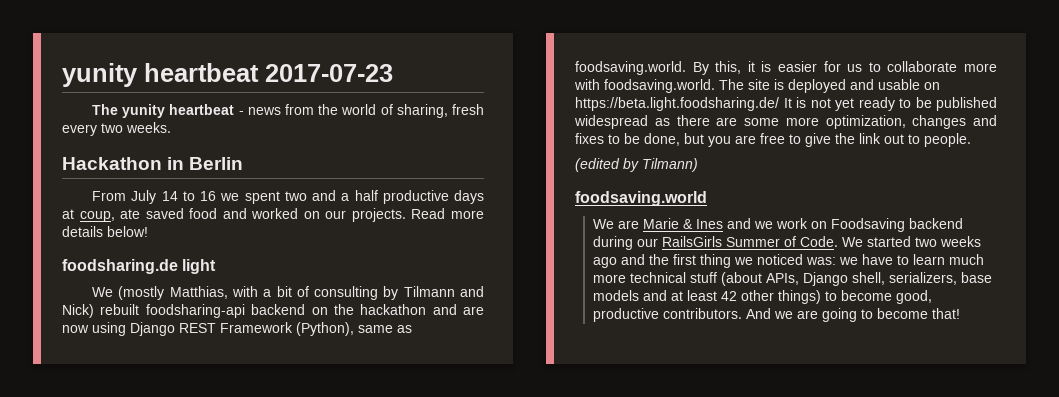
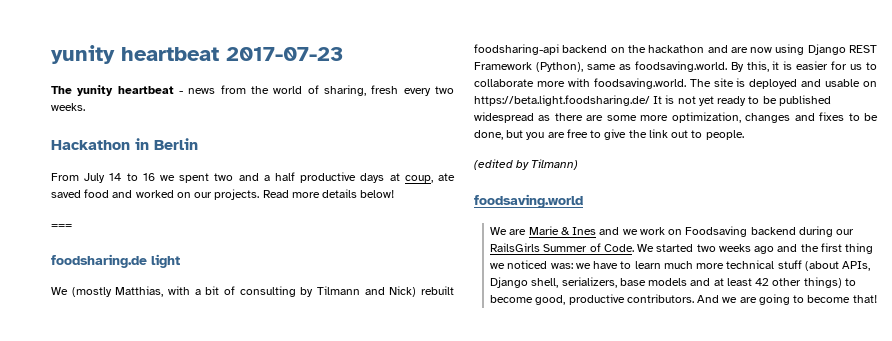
(148, 231) none -> [51,224,72,228] // ===

